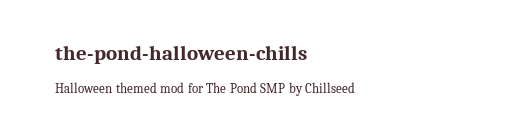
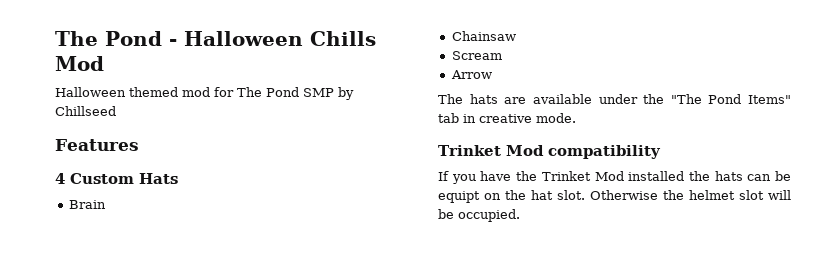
[55,45,307,64] the-pond-halloween-chills -> [55,31,376,46] [55,56,104,71] The Pond - Halloween Chills Mod
(356, 87) none -> [55,139,139,151] [55,173,178,184] [68,200,106,209] [451,31,516,41] [451,51,502,60] [450,70,492,79] [438,94,791,104] [438,113,576,123] [438,145,661,159] [438,171,791,184] [438,190,791,203] [438,209,520,222] // Features // 4 Custom Hats // Brain // Chainsaw // Scream // Arrow // The hats are available under the "The Pond Items" tab in creative mode. // Trinket Mod compatibility // If you have the Trinket Mod installed the hats can be equipt on the hat slot. Otherwise the helmet slot will be occupied.

